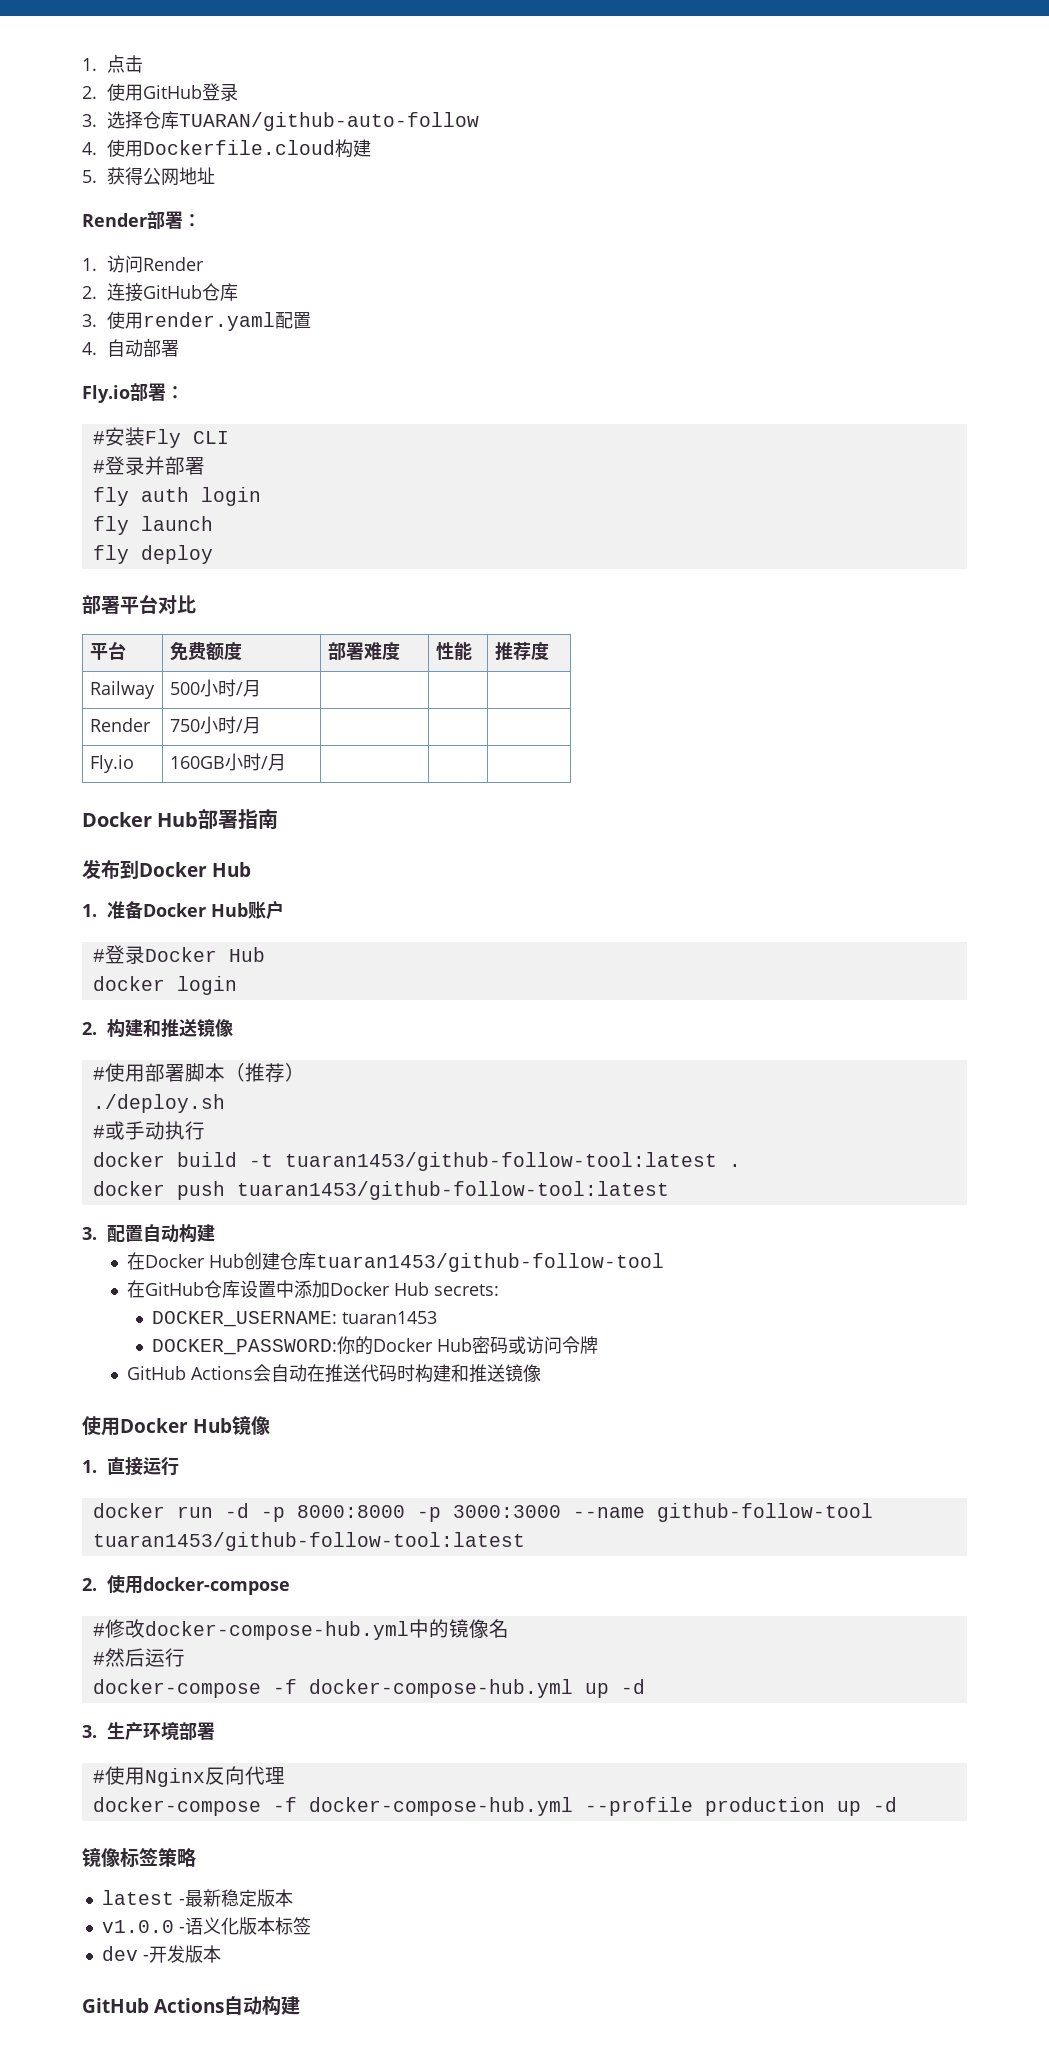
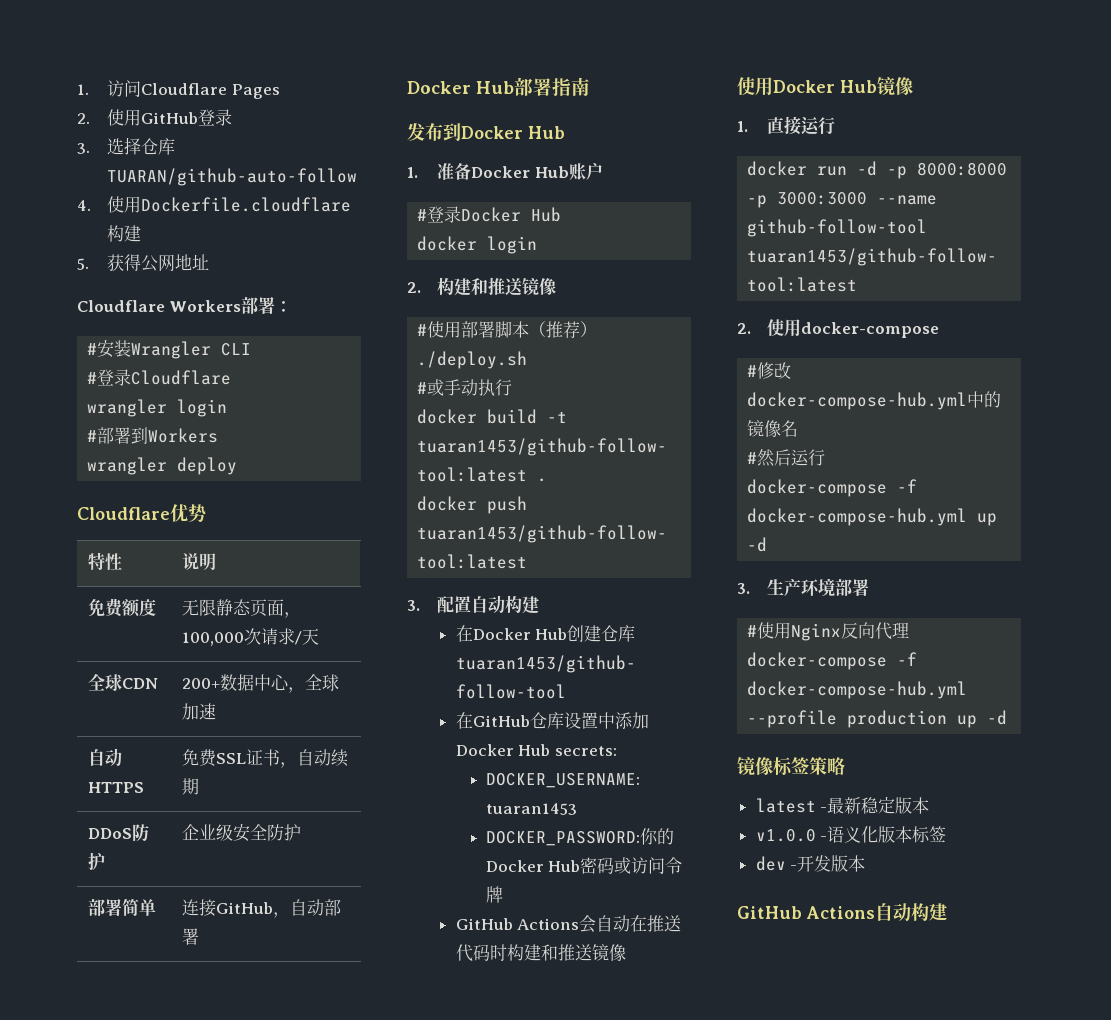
[82,55,144,73] 1.点击 -> [77,80,280,99] 1.访问Cloudflare Pages
[143,140,336,155] Dockerfile.cloud -> [141,197,352,212] Dockerfile.cloudflare
[82,211,201,230] [82,255,205,273] [82,283,239,302] [82,311,312,331] [82,339,180,357] [82,385,130,403] Render部署： // 1.访问Render // 2.连接GitHub仓库 // 3.使用render.yaml配置 // 4.自动部署 // Fly.io -> [77,300,241,312] Cloudflare Workers
[144,429,181,448] Fly -> [131,341,212,359] Wrangler
[144,456,205,475] [92,487,261,506] [92,516,213,535] [92,545,213,564] [82,595,196,614] [89,641,126,660] [169,641,242,661] [327,642,400,661] [435,642,472,660] [494,642,549,660] [89,681,155,699] [169,679,261,697] [89,718,151,732] [169,716,261,734] [89,755,134,773] [169,753,286,771] 并部署 // fly auth login // fly launch // fly deploy // 部署平台对比 // 平台 | 免费额度 | 部署难度 | 性能 | 推荐度 // Railway | 500小时/月 | | | // Render | 750小时/月 | | | // Fly.io | 160GB小时/月 | | | -> [131,370,232,385] [87,399,228,417] [87,427,219,444] [87,457,238,475] [77,504,206,522] [88,552,123,571] [182,553,217,570] [88,598,157,617] [182,599,302,618] [182,628,320,646] [88,674,159,691] [182,674,340,693] [182,703,217,720] [88,748,123,766] [88,782,145,793] [182,749,349,768] [182,778,200,795] [88,824,150,842] [88,852,106,870] [182,824,302,842] [88,898,157,916] [182,899,342,918] [182,928,200,945] Cloudflare // wrangler login // #部署到Workers // wrangler deploy // Cloudflare优势 // 特性 | 说明 // 免费额度 | 无限静态页面，100,000次请求/天 // 全球CDN | 200+数据中心，全球加速 // 自动HTTPS | 免费SSL证书，自动续期 // DDoS防护 | 企业级安全防护 // 部署简单 | 连接GitHub，自动部署

